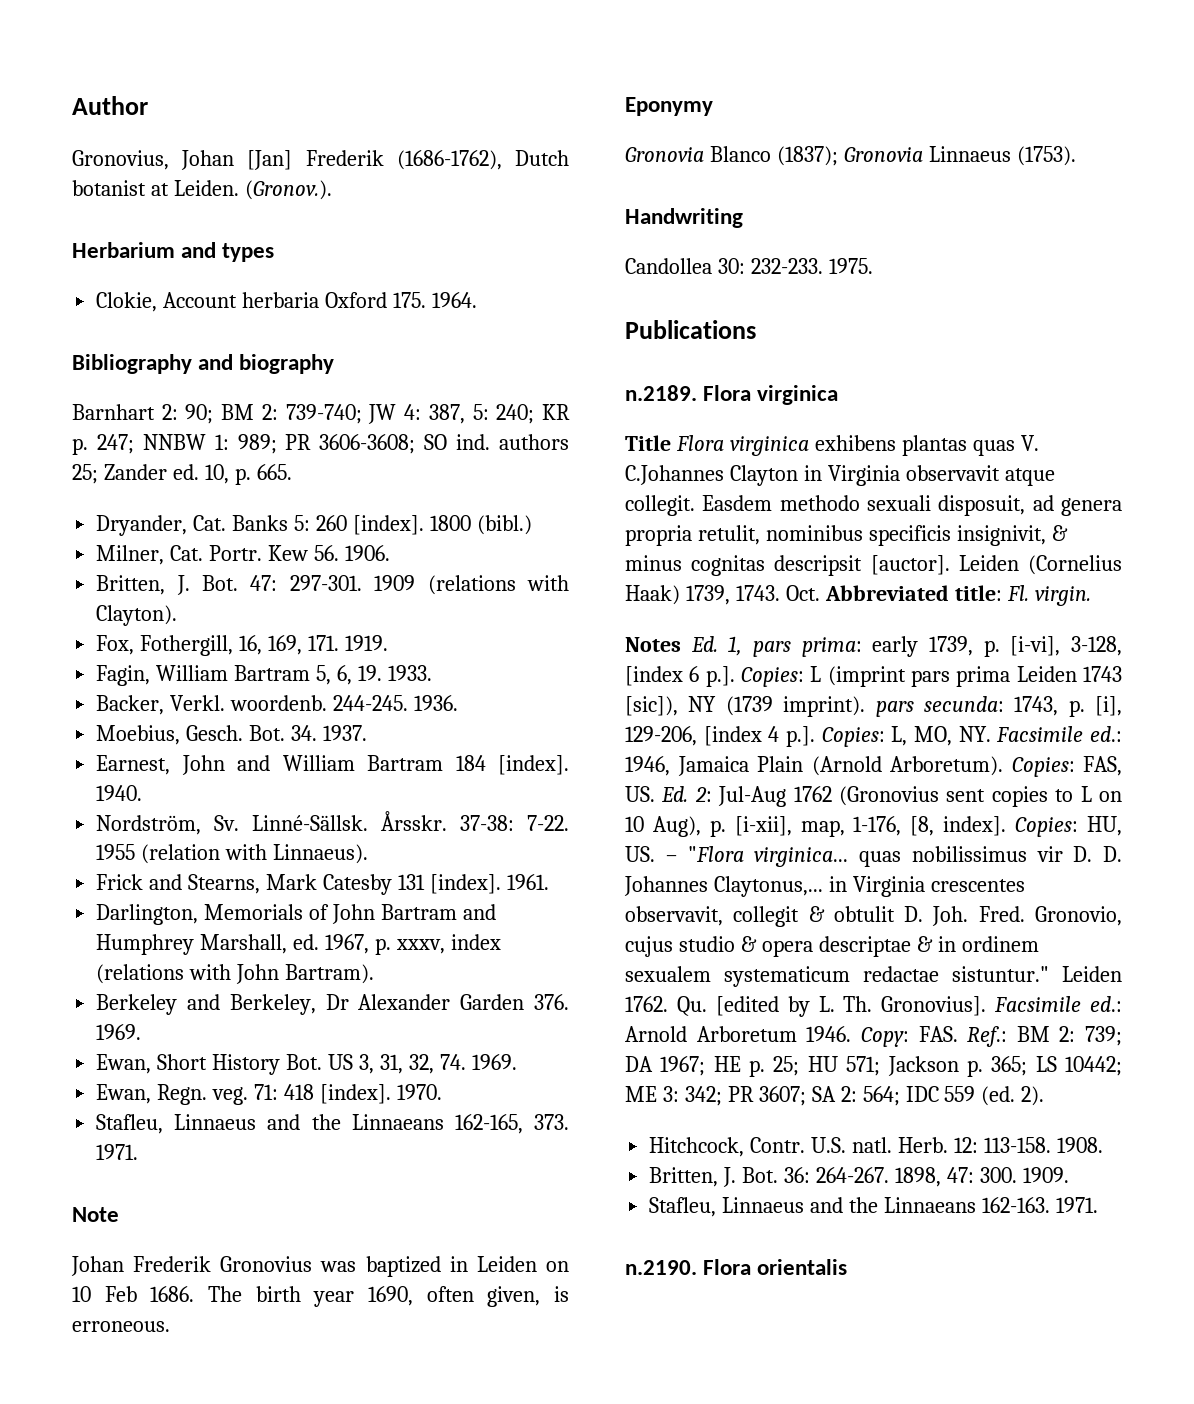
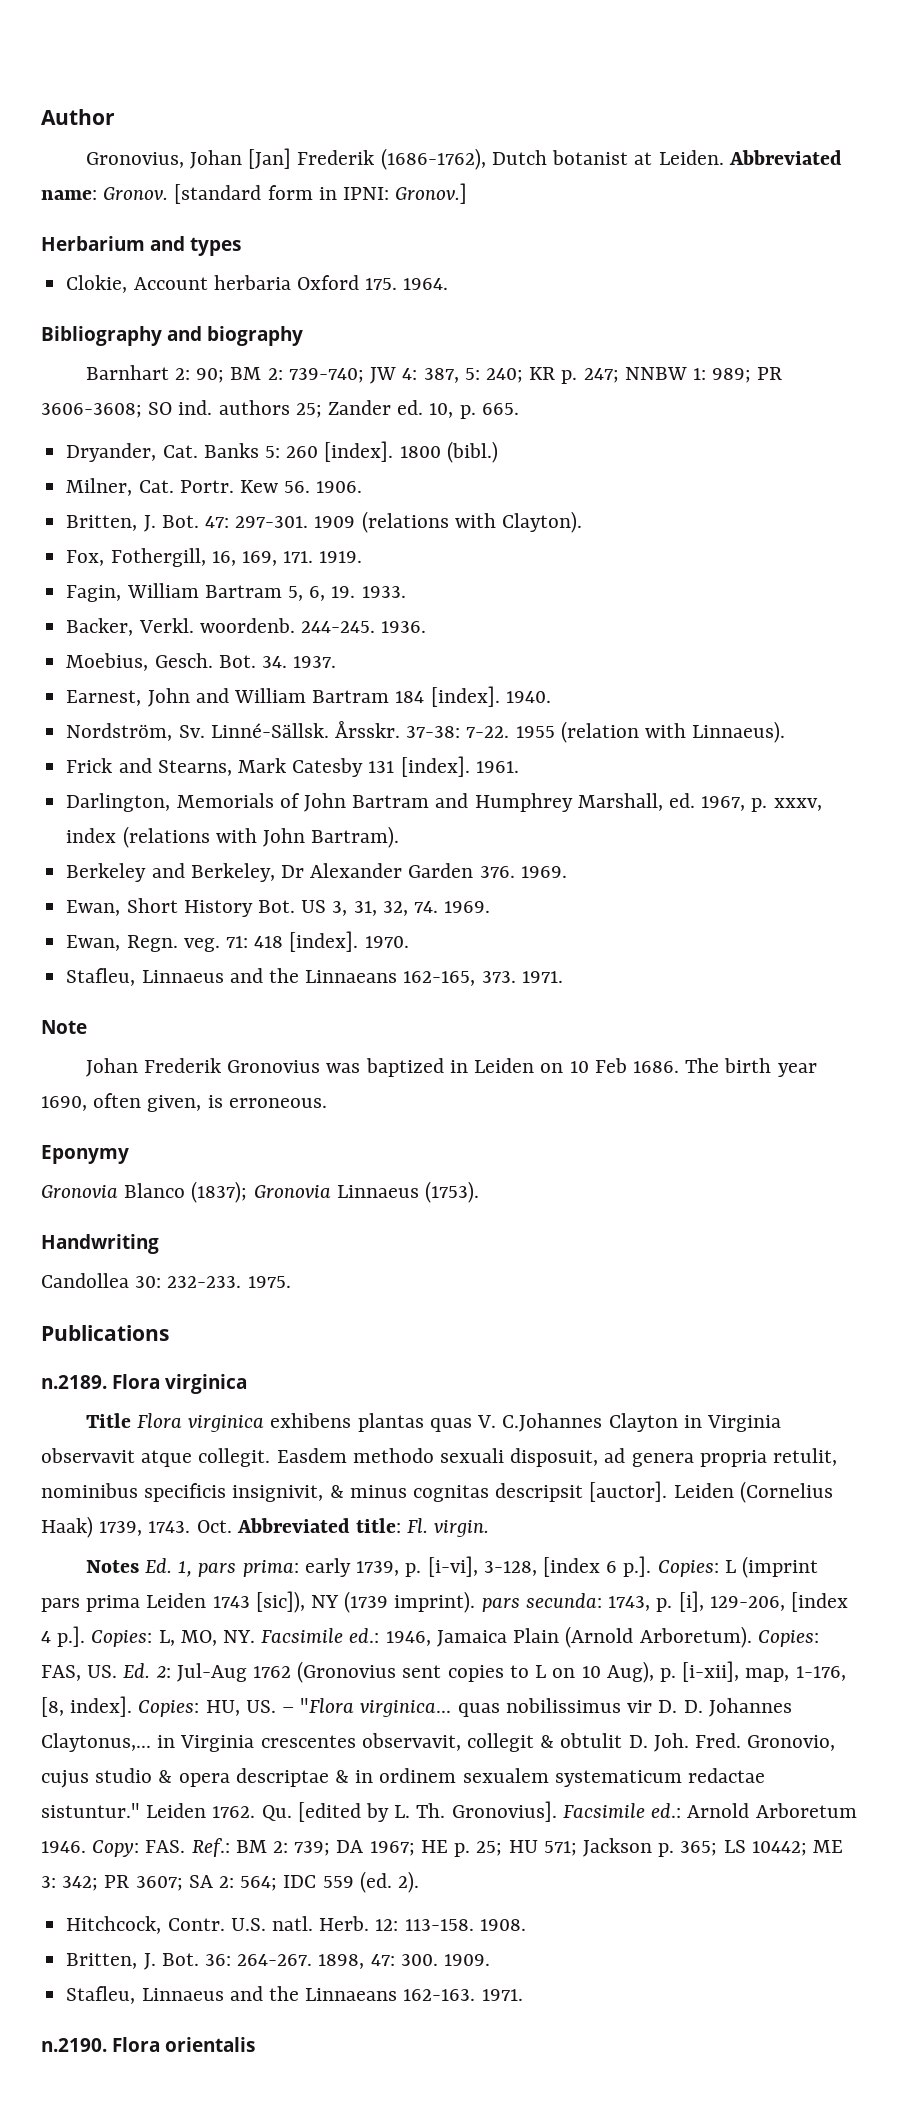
[244,180,332,200] (Gronov.). -> [728,150,842,165] [41,183,468,204] Abbreviated name: Gronov. [standard form in IPNI: Gronov.]

